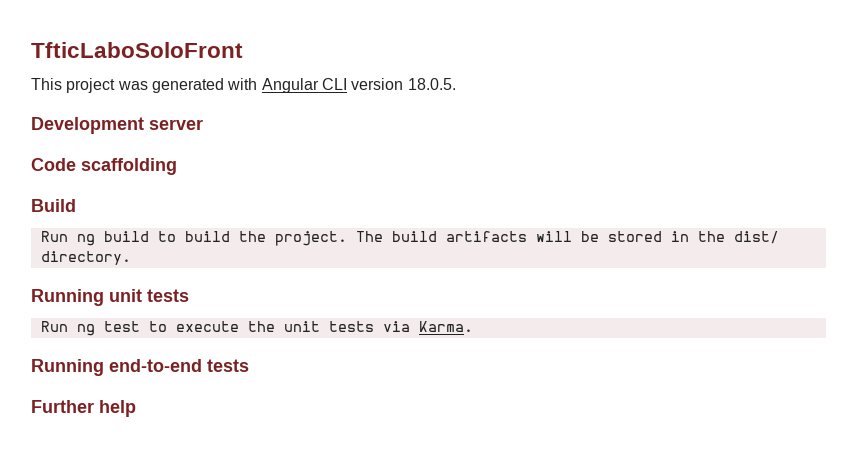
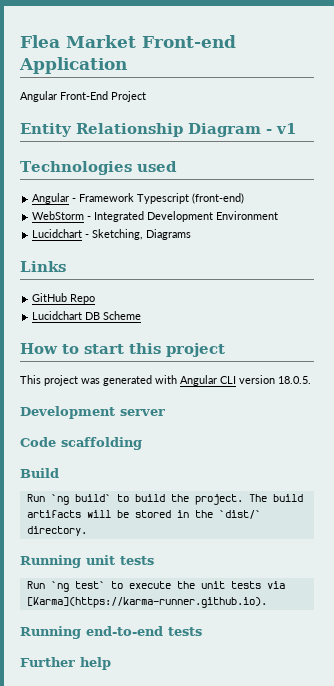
[31,42,243,58] TfticLaboSoloFront -> [20,35,236,48] [19,57,127,74] [20,91,146,102] [20,123,296,137] [20,161,177,175] [32,193,245,204] [32,211,279,222] [32,229,192,240] [20,261,66,272] [32,293,96,304] [32,311,142,320] [20,343,225,357] Flea Market Front-end Application // Angular Front-End Project // Entity Relationship Diagram - v1 // Technologies used // Angular - Framework Typescript (front-end) // WebStorm - Integrated Development Environment // Lucidchart - Sketching, Diagrams // Links // GitHub Repo // Lucidchart DB Scheme // How to start this project
[76,231,149,246] ng build -> [50,494,111,505] `ng build`
[733,231,779,244] dist/ -> [218,510,261,519] `dist/`
[76,321,140,336] ng test -> [50,581,105,592] `ng test`
[418,321,473,332] Karma. -> [26,597,267,608] [Karma](https://karma-runner.github.io).

